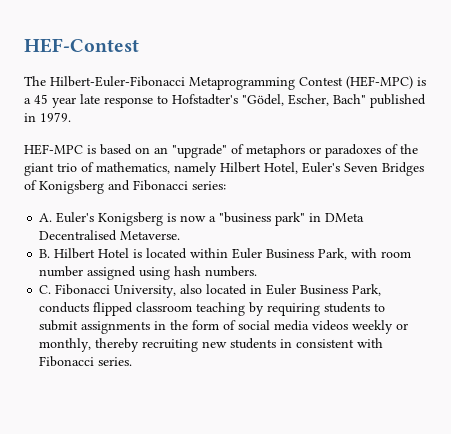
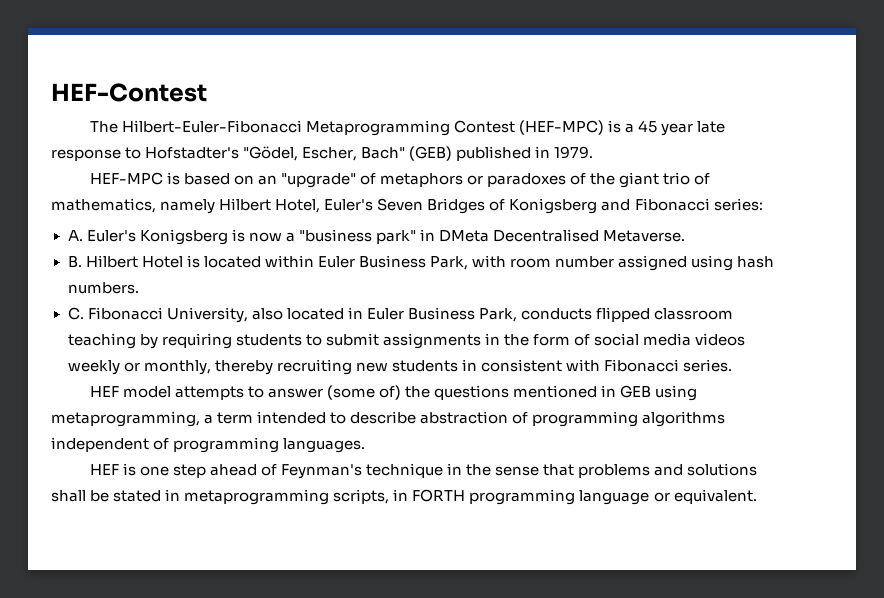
(366, 99) none -> [409,146,453,161] (GEB)
(133, 361) none -> [89,385,698,401] [51,411,726,427] [51,437,366,453] [89,463,758,479] [51,489,757,505] // HEF model attempts to answer (some of) the questions mentioned in GEB using metaprogramming, a term intended to describe abstraction of programming algorithms independent of programming languages. // HEF is one step ahead of Feynman's technique in the sense that problems and solutions shall be stated in metaprogramming scripts, in FORTH programming language or equivalent.

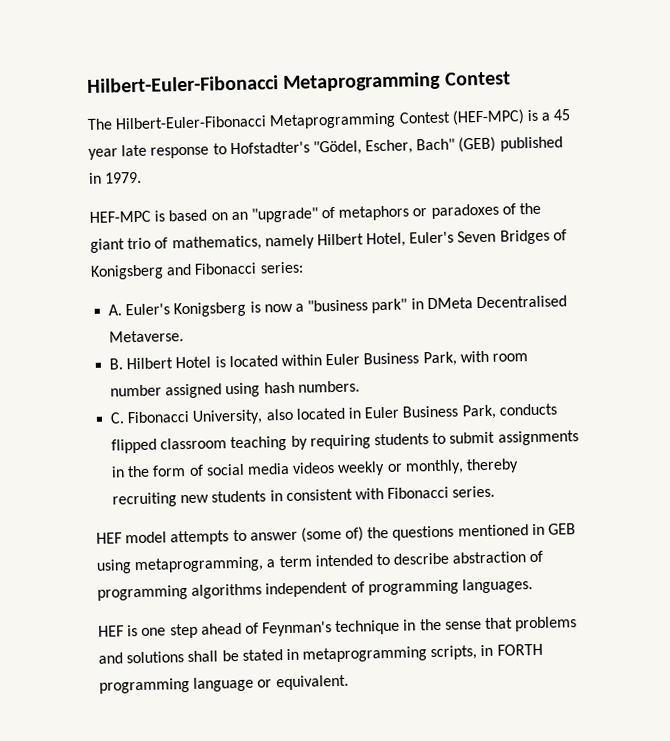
[51,83,207,102] HEF-Contest -> [87,71,511,93] Hilbert-Euler-Fibonacci Metaprogramming Contest

